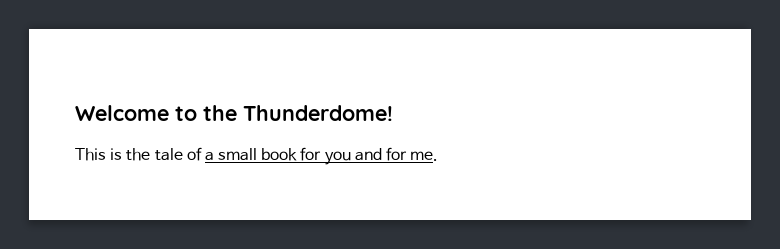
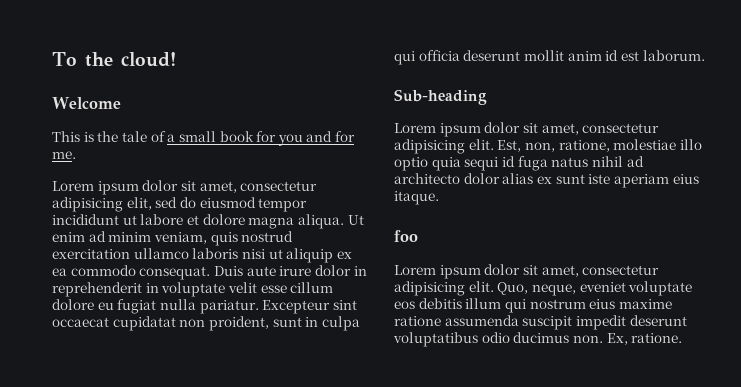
[75,105,393,121] Welcome to the Thunderdome! -> [52,52,176,67] [52,97,121,109] To the cloud! // Welcome
(439, 156) none -> [52,180,318,195] [52,197,308,212] [52,214,364,229] [52,231,294,246] [52,248,352,263] [52,265,367,280] [52,282,334,297] [52,299,357,314] [52,316,360,331] [394,50,705,65] [394,89,487,105] [394,122,660,137] [394,139,702,154] [394,156,644,171] [394,173,699,188] [394,191,439,205] [394,230,418,242] [394,264,660,279] [394,281,693,296] [394,298,672,313] [394,315,687,330] [393,332,683,347] // Lorem ipsum dolor sit amet, consectetur adipisicing elit, sed do eiusmod tempor incididunt ut labore et dolore magna aliqua. Ut enim ad minim veniam, quis nostrud exercitation ullamco laboris nisi ut aliquip ex ea commodo consequat. Duis aute irure dolor in reprehenderit in voluptate velit esse cillum dolore eu fugiat nulla pariatur. Excepteur sint occaecat cupidatat non proident, sunt in culpa qui officia deserunt mollit anim id est laborum. // Sub-heading // Lorem ipsum dolor sit amet, consectetur adipisicing elit. Est, non, ratione, molestiae illo optio quia sequi id fuga natus nihil ad architecto dolor alias ex sunt iste aperiam eius itaque. // foo // Lorem ipsum dolor sit amet, consectetur adipisicing elit. Quo, neque, eveniet voluptate eos debitis illum qui nostrum eius maxime ratione assumenda suscipit impedit deserunt voluptatibus odio ducimus non. Ex, ratione.

